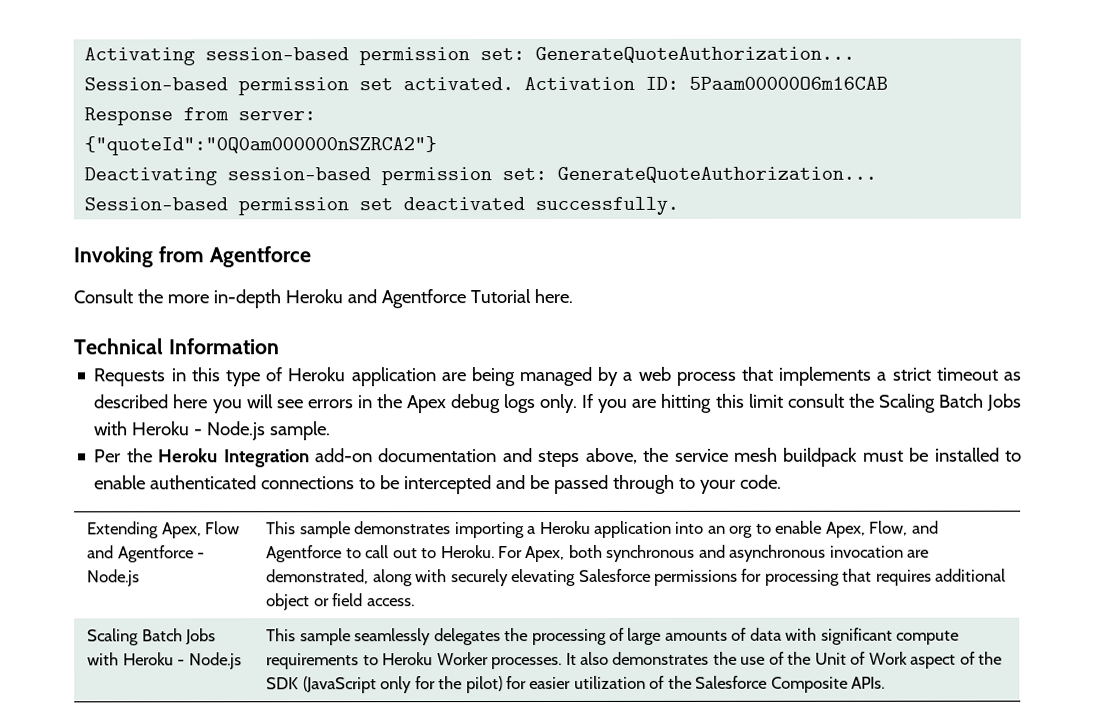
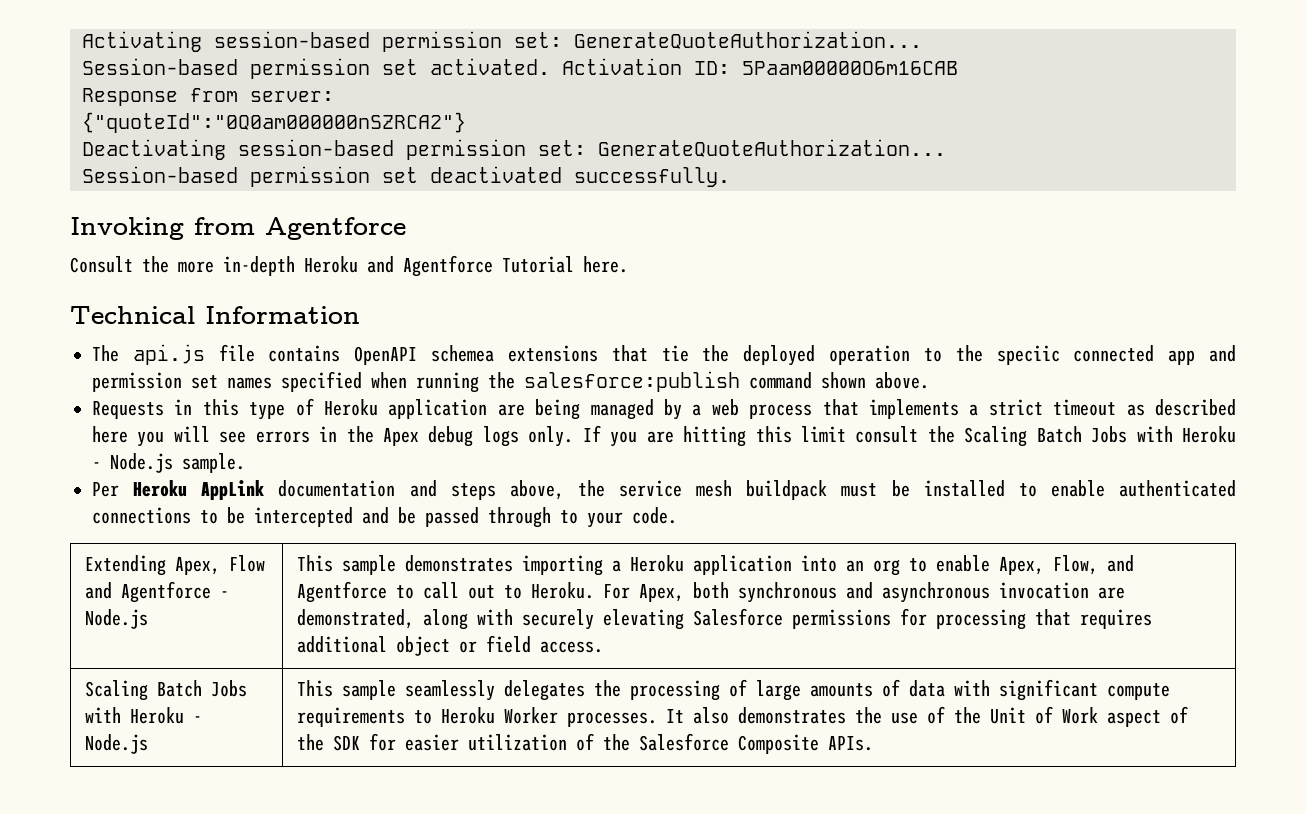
(279, 346) none -> [92,344,1237,366] [92,371,929,393] // The api.js file contains OpenAPI schemea extensions that tie the deployed operation to the speciic connected app and permission set names specified when running the salesforce:publish command shown above.
[126,448,374,468] the Heroku Integration add-on -> [133,480,265,500] Heroku AppLink
[302,676,503,694] (JavaScript only for the pilot) -> (361, 743) none

